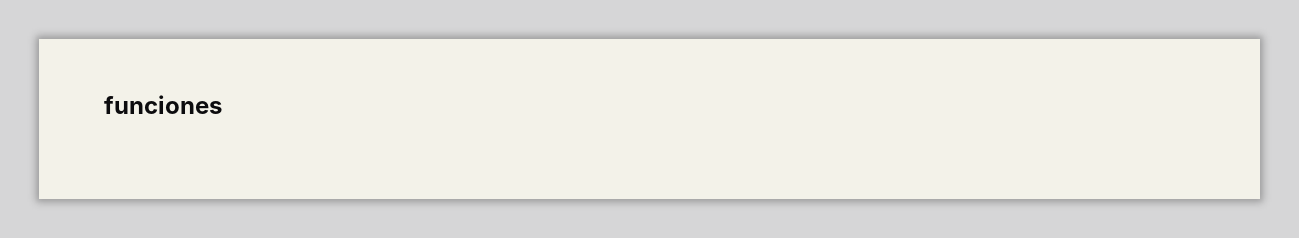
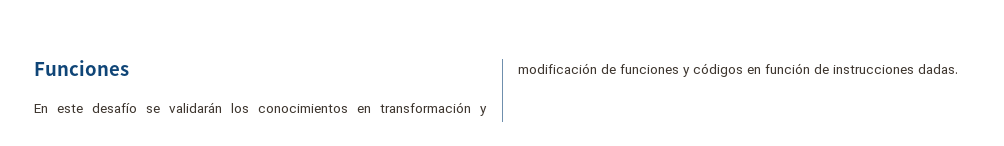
[104,95,222,114] funciones -> [34,60,129,76] [34,102,487,116] [518,63,958,77] Funciones // En este desafío se validarán los conocimientos en transformación y modificación de funciones y códigos en función de instrucciones dadas.

